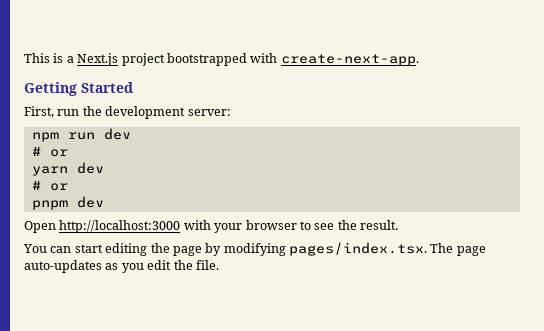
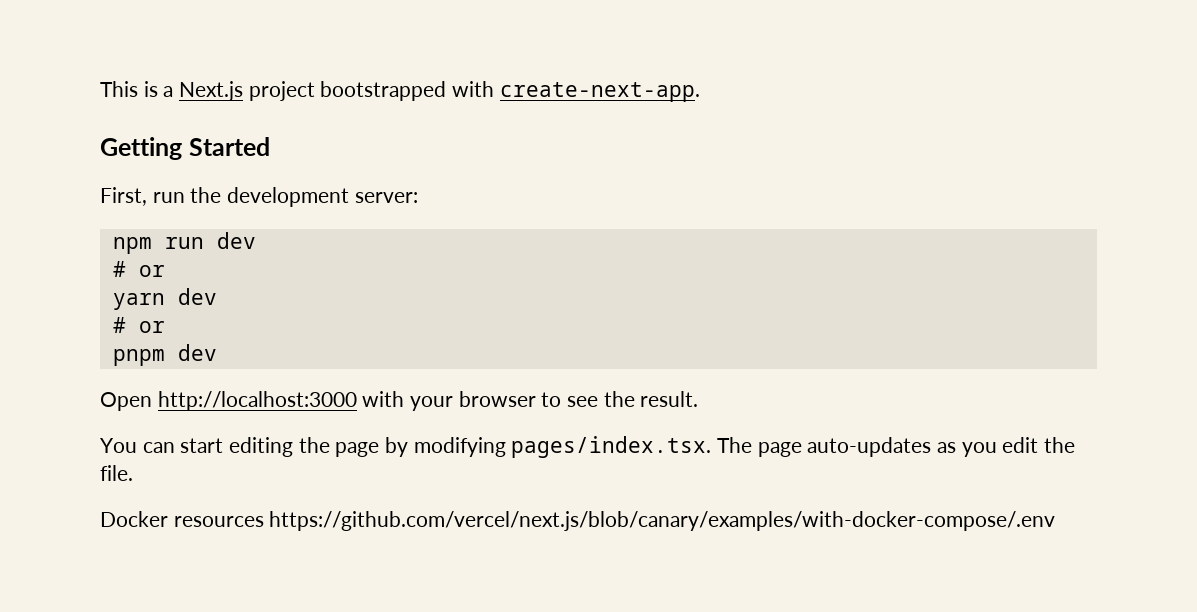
(219, 265) none -> [100,511,1056,531] // Docker resources https://github.com/vercel/next.js/blob/canary/examples/with-docker-compose/.env

